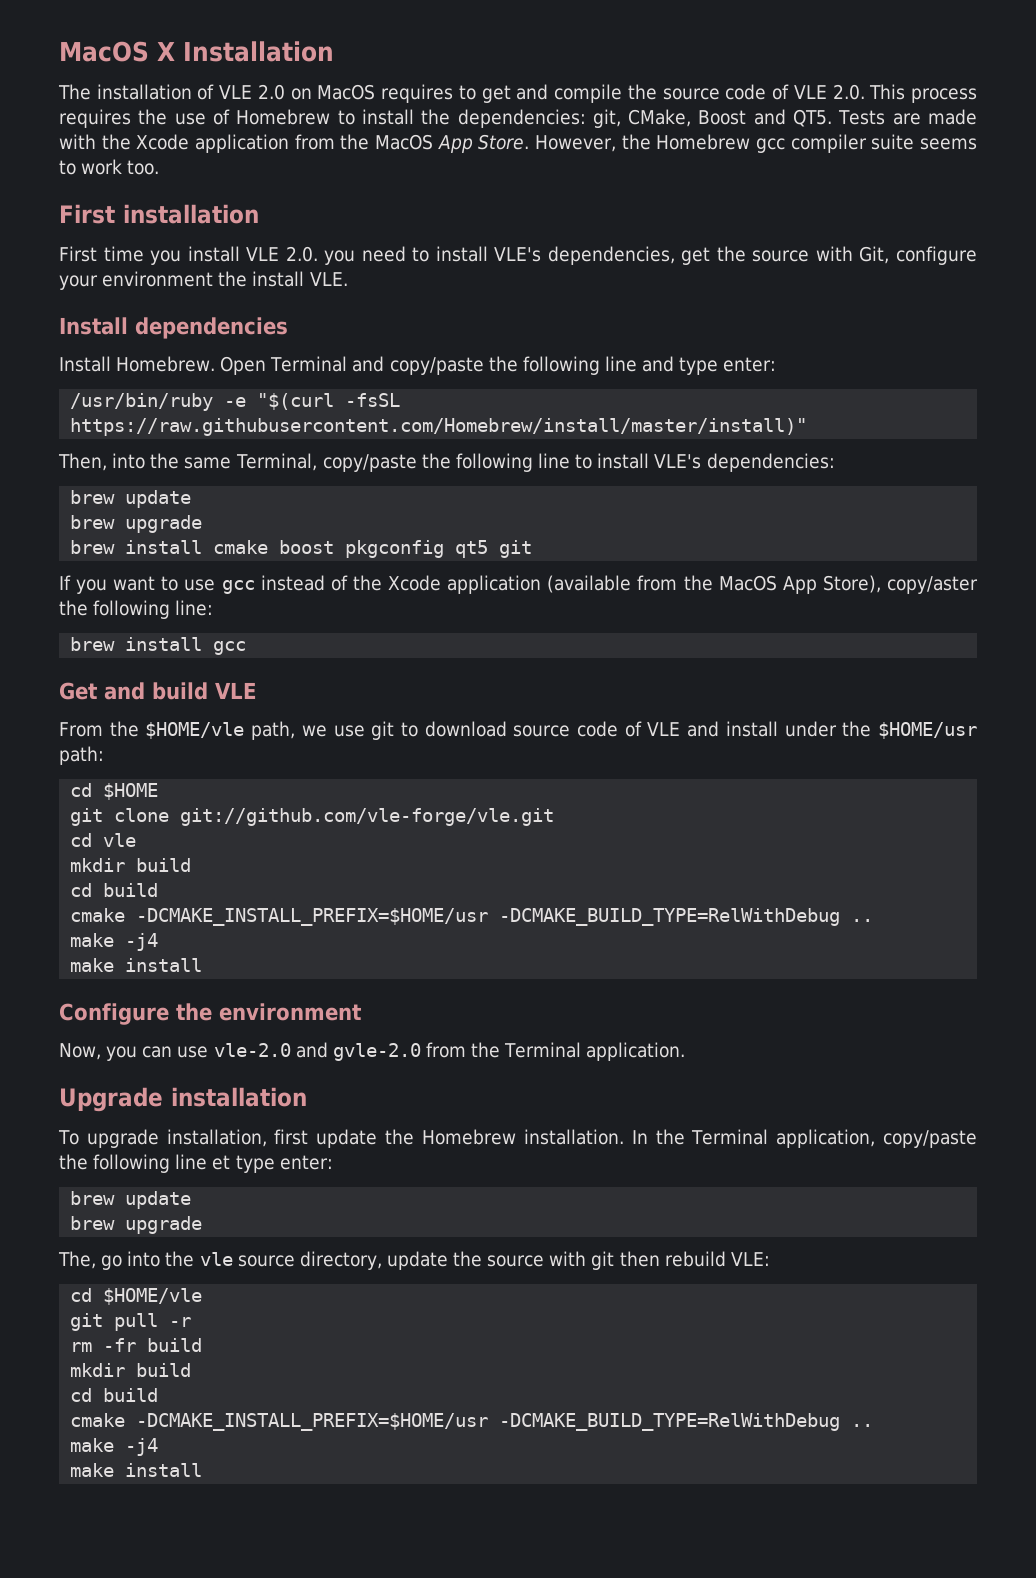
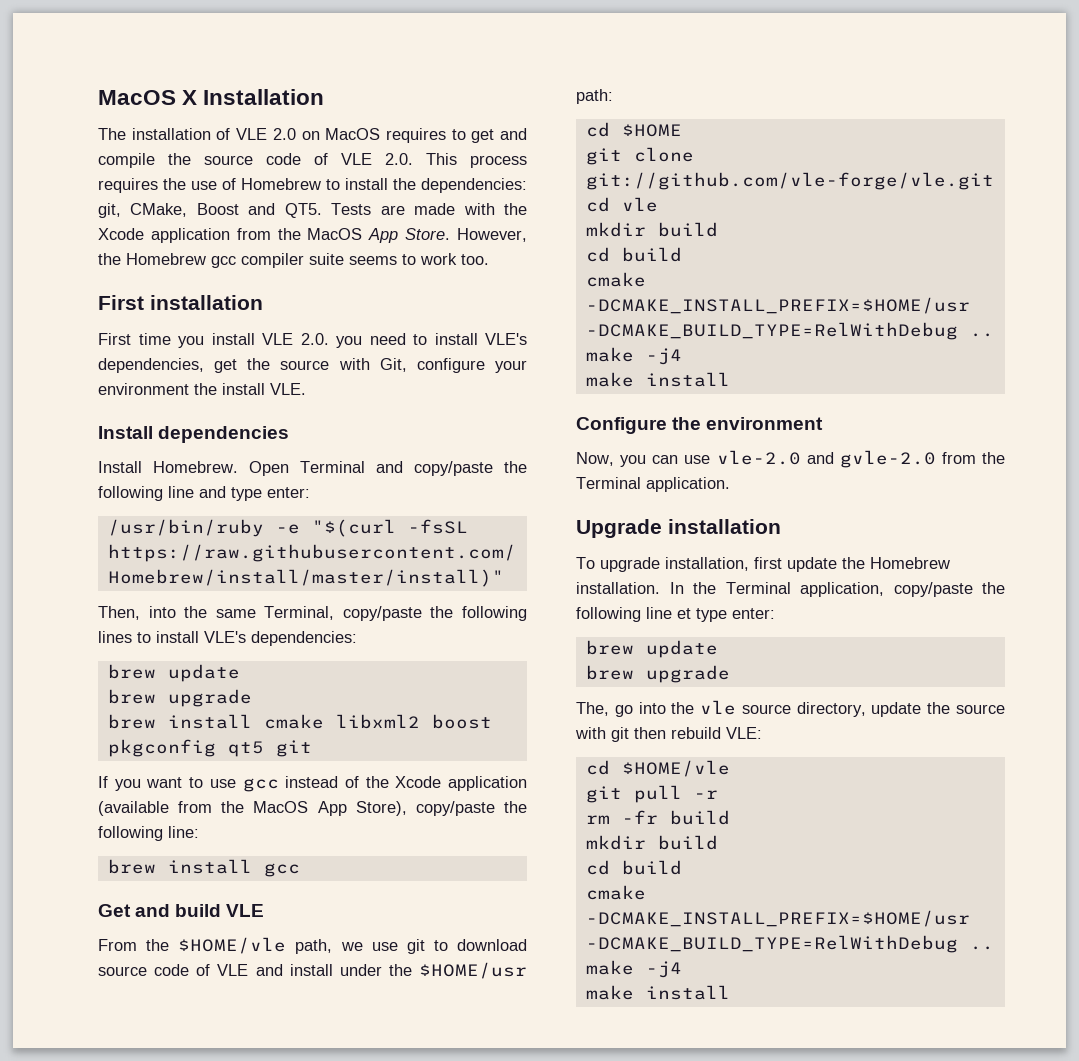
[538,453,571,469] line -> [98,631,132,643] lines
(269, 547) none -> [335,714,420,729] libxml2
[887,576,978,594] copy/aster -> [415,801,495,816] copy/paste

